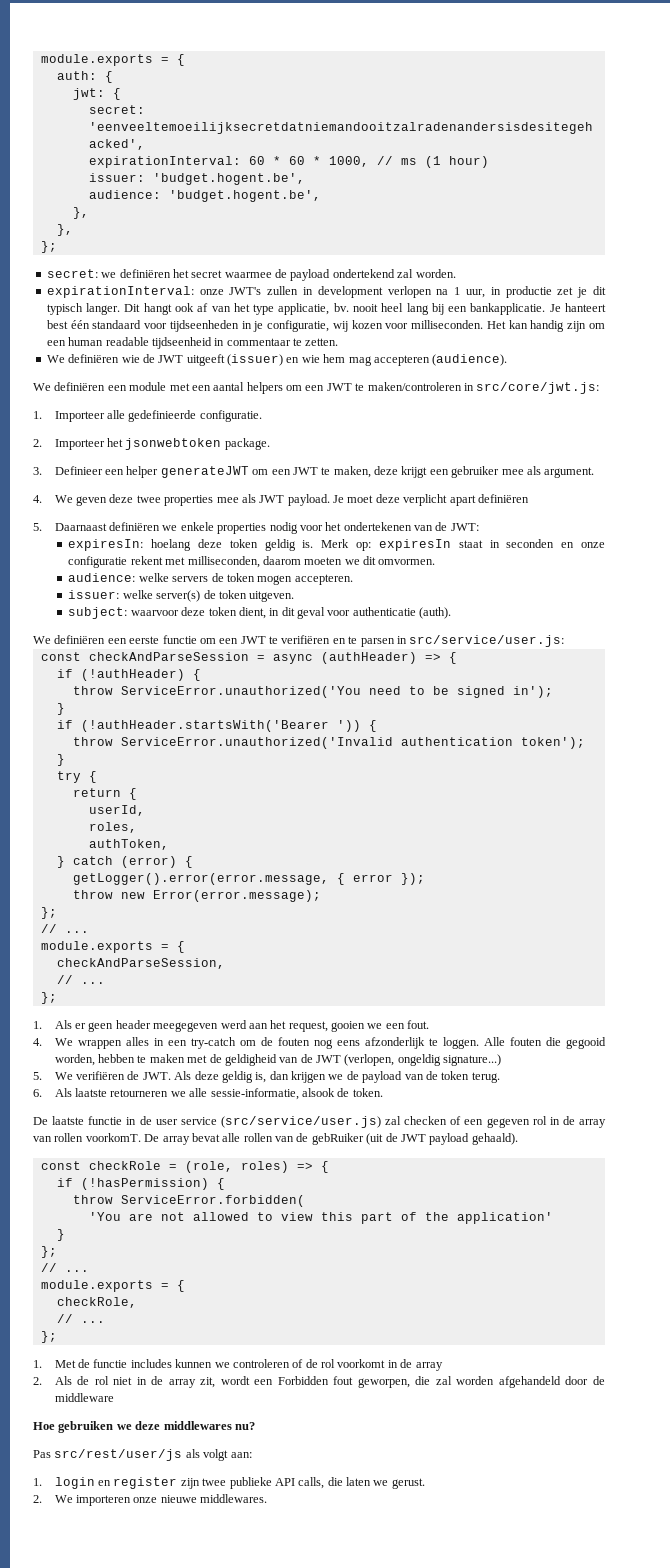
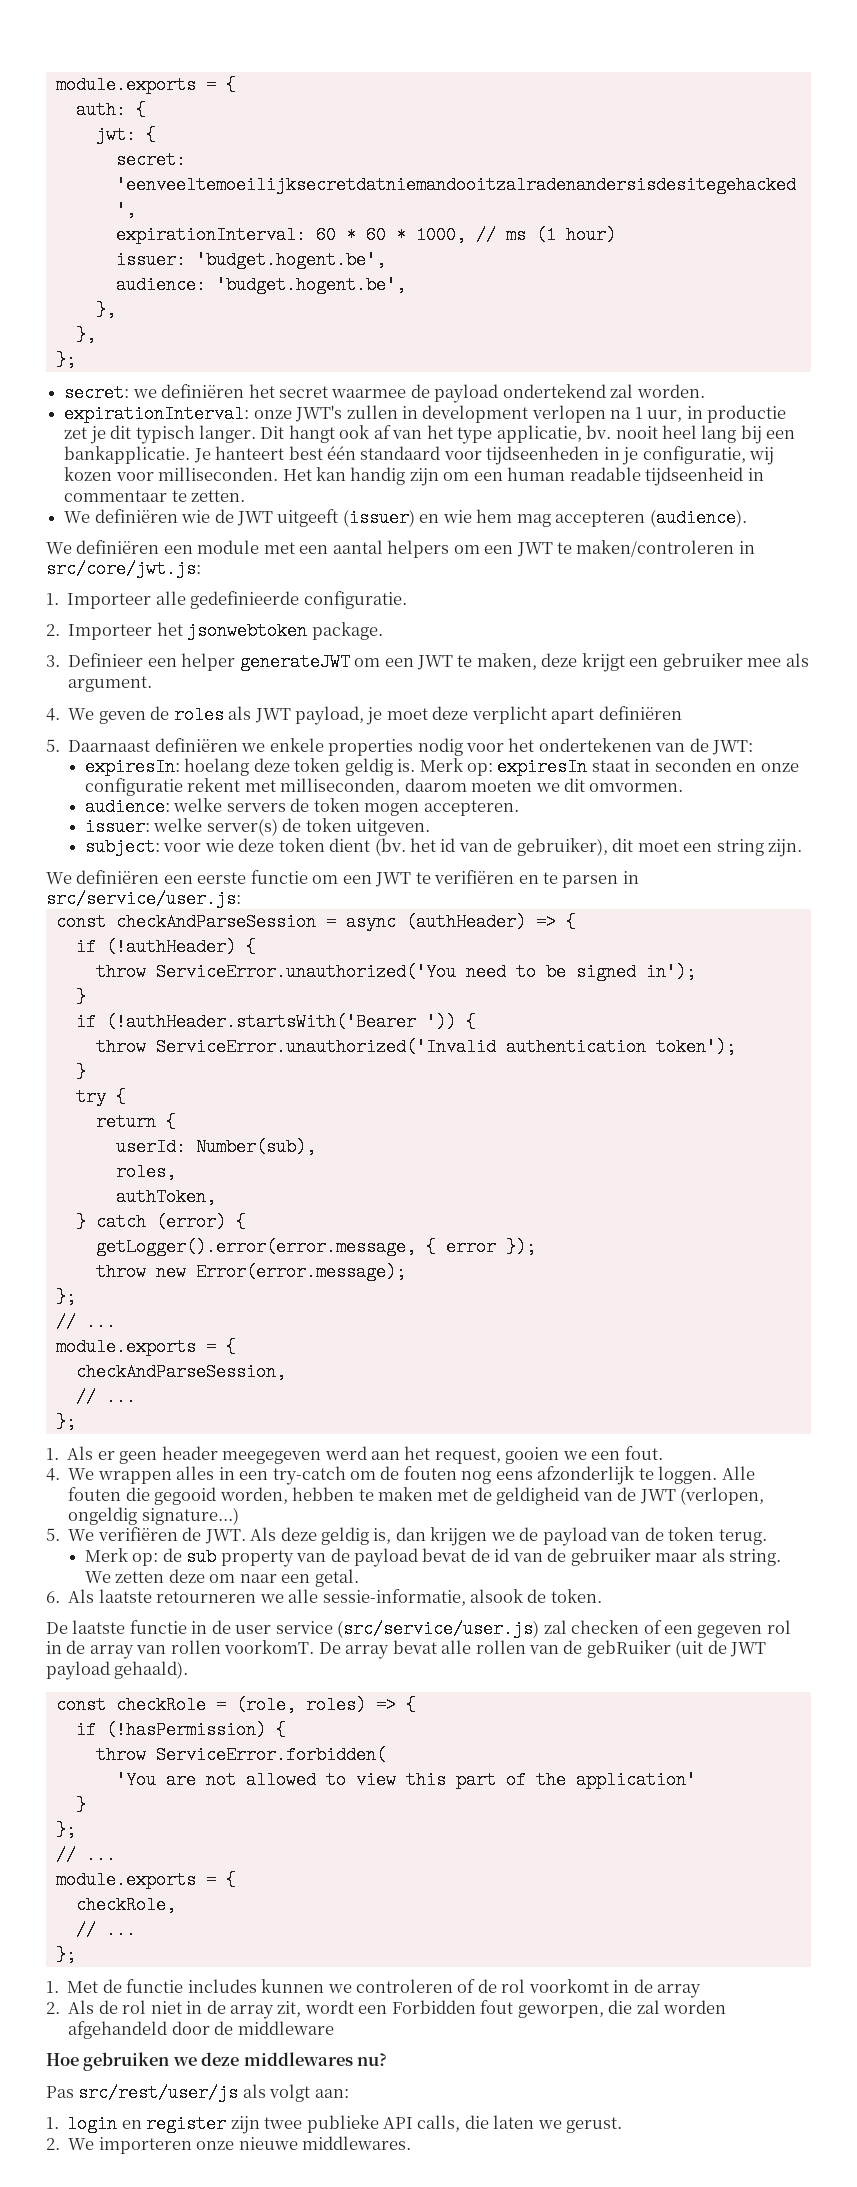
[109,494,345,506] deze twee properties mee als JWT payload. Je -> [150,706,383,725] de roles als JWT payload, je
[130,607,452,619] waarvoor deze token dient, in dit geval voor authenticatie (auth). -> [163,838,803,857] voor wie deze token dient (bv. het id van de gebruiker), dit moet een string zijn.
[88,805,145,816] userId, -> [115,1138,316,1156] userId: Number(sub),
(500, 1077) none -> [84,1548,782,1567] [84,1569,359,1587] // Merk op: de sub property van de payload bevat de id van de gebruiker maar als string. We zetten deze om naar een getal.

